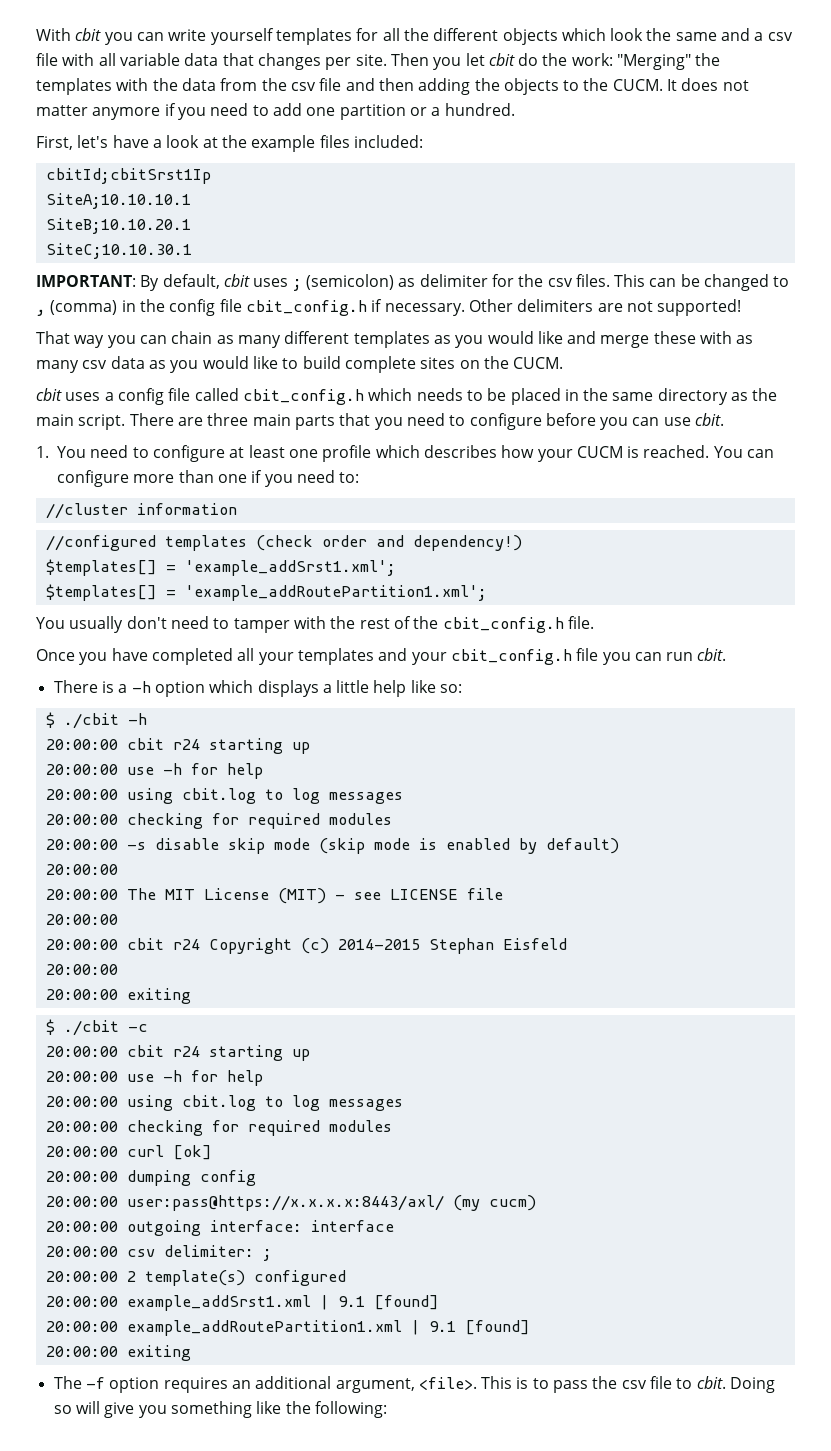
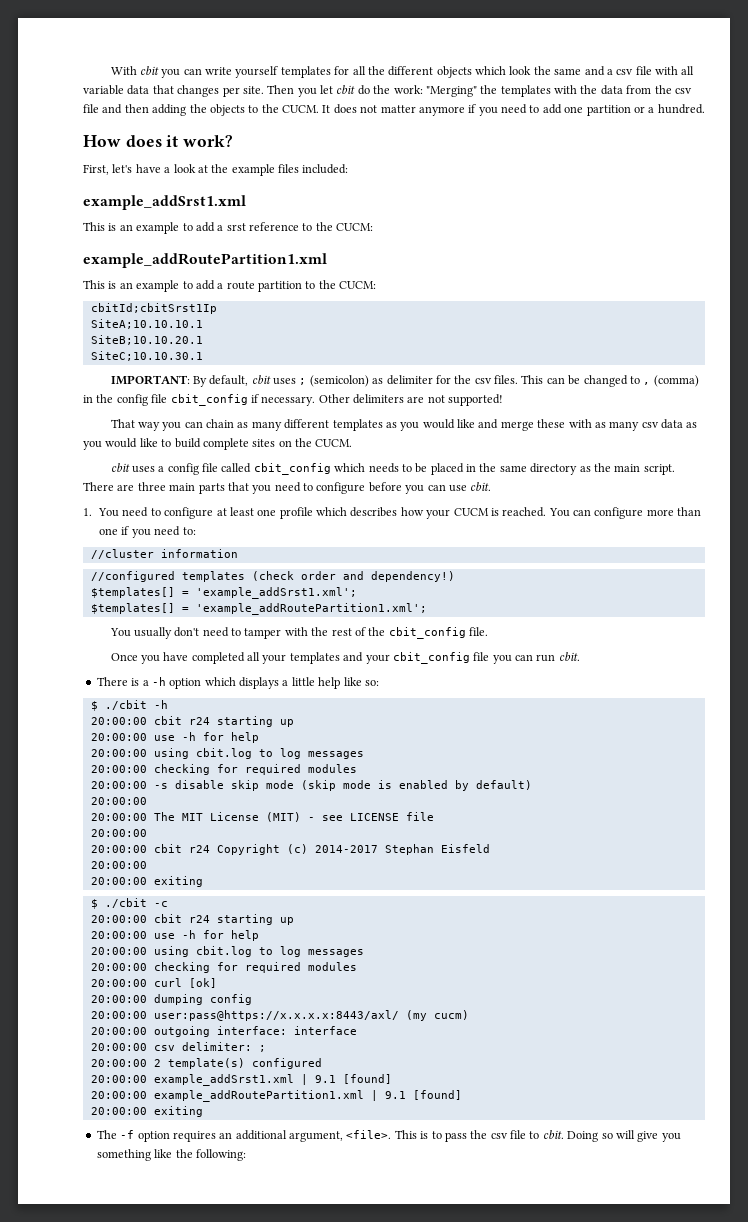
(515, 109) none -> [83,135,234,147] // How does it work?
(423, 141) none -> [83,195,246,210] [83,222,374,234] [83,253,327,268] [83,280,377,292] // example_addSrst1.xml // This is an example to add a srst reference to the CUCM: // example_addRoutePartition1.xml // This is an example to add a route partition to the CUCM:
[245,300,367,316] cbit_config.h -> [170,394,248,406] cbit_config
[242,389,364,405] cbit_config.h -> [253,463,331,475] cbit_config
[442,617,564,633] cbit_config.h -> [388,627,466,639] cbit_config
[450,649,572,665] cbit_config.h -> [392,652,470,664] cbit_config
[337,939,420,950] 2014-2015 -> [314,845,378,853] 2014-2017

